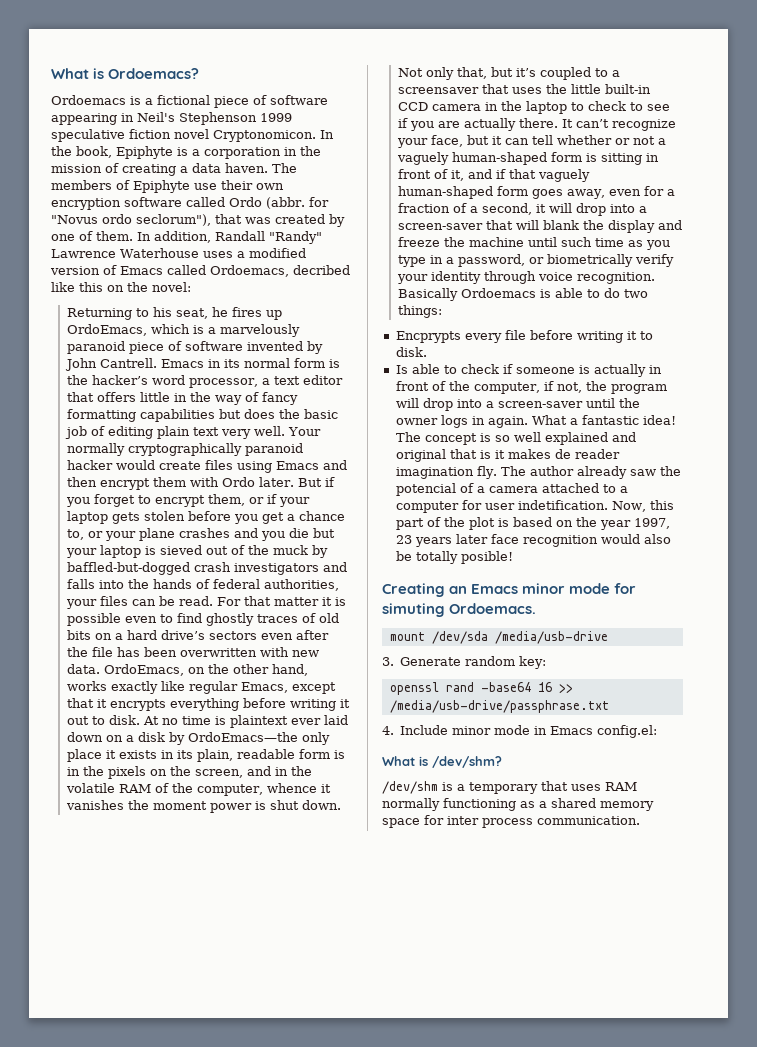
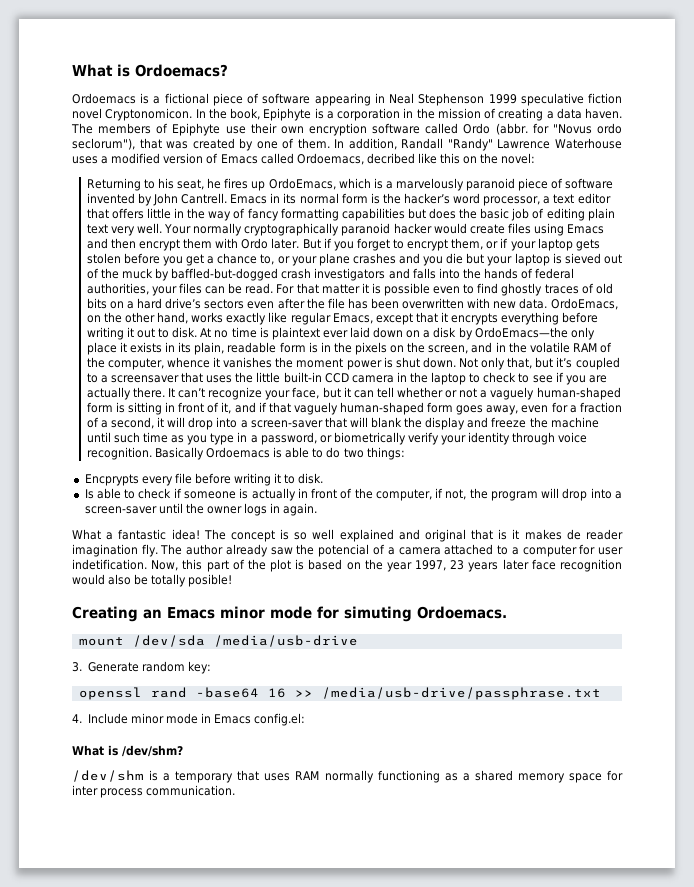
[137,112,175,122] Neil's -> [389,93,415,104] Neal
(528, 422) none -> (318, 509) //

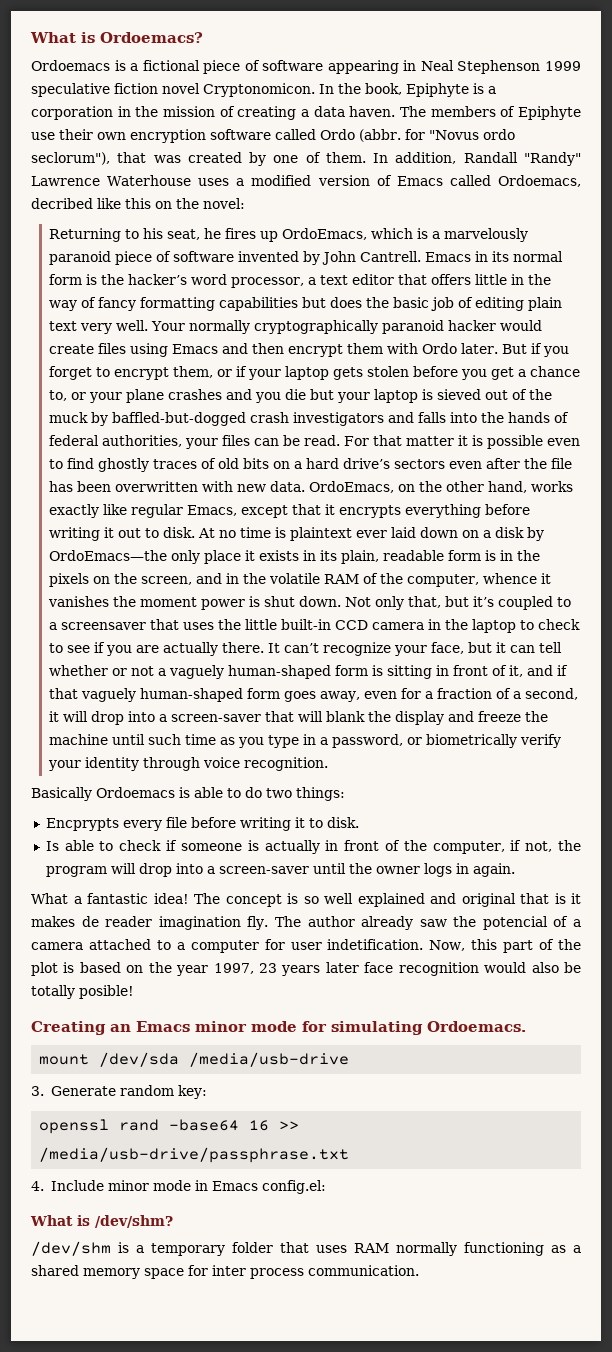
(152, 453) none -> (328, 764) //
[344,606,412,622] simuting -> [331,1021,423,1035] simulating
(234, 777) none -> [232,1242,273,1253] folder

